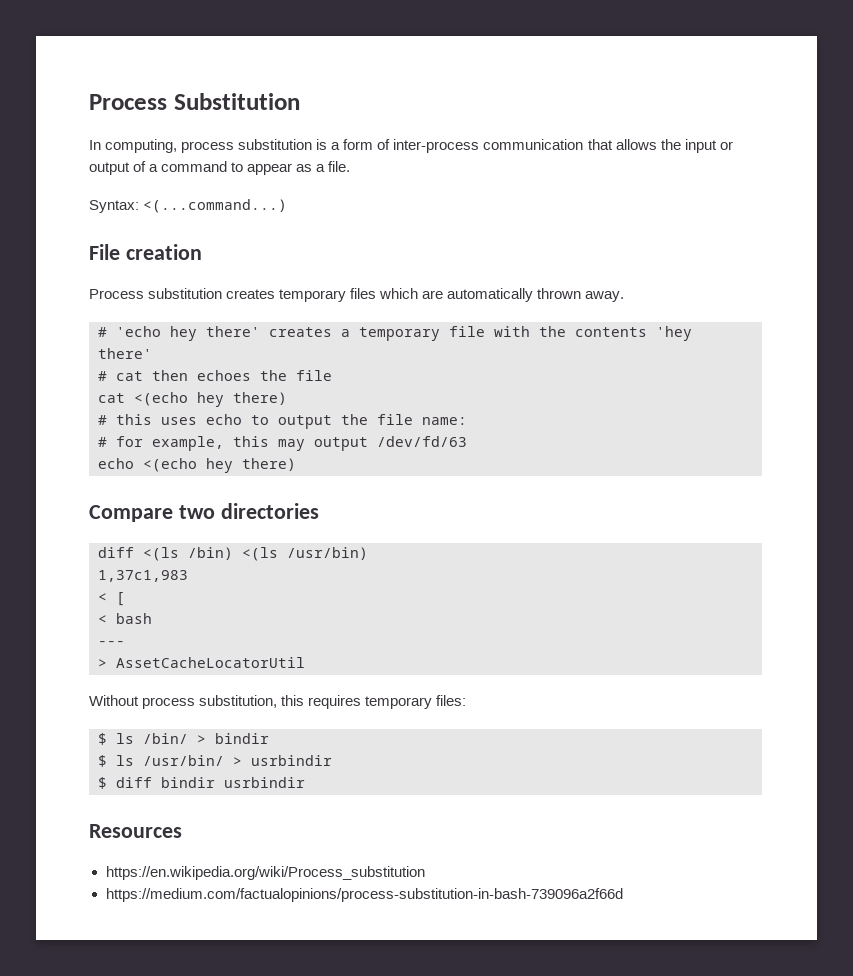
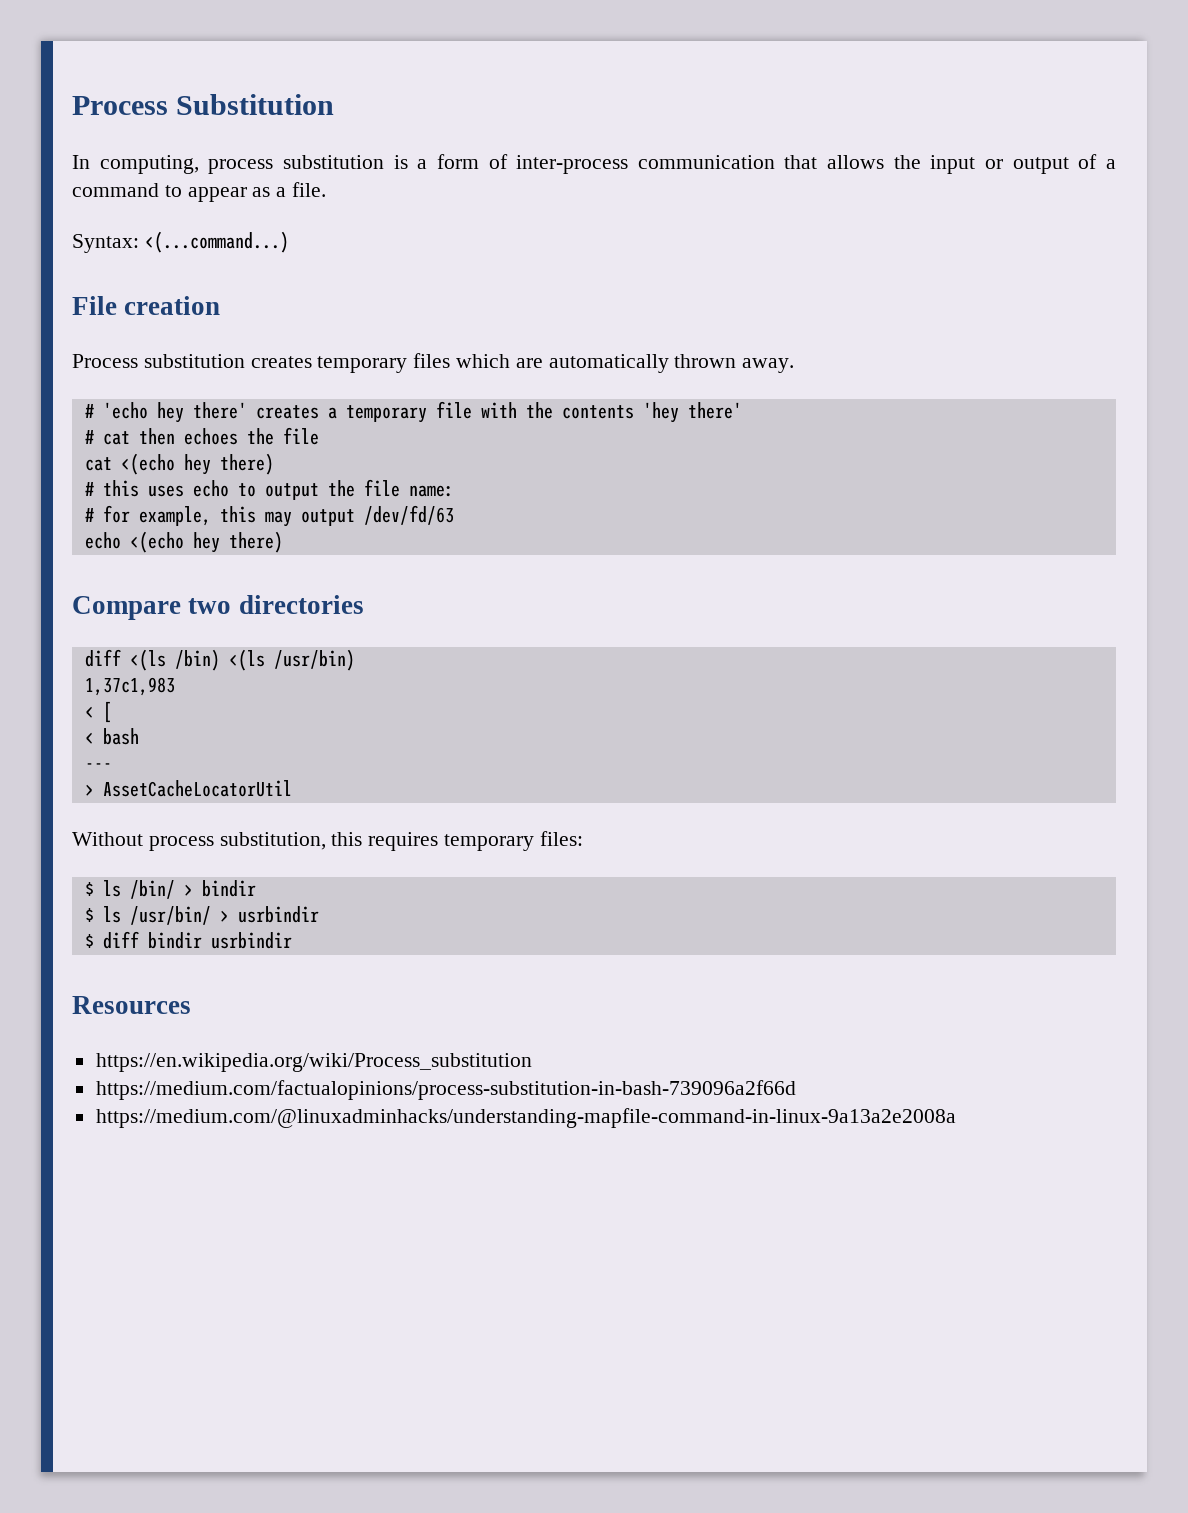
(623, 895) none -> [95,1108,956,1128] // https://medium.com/@linuxadminhacks/understanding-mapfile-command-in-linux-9a13a2e2008a

